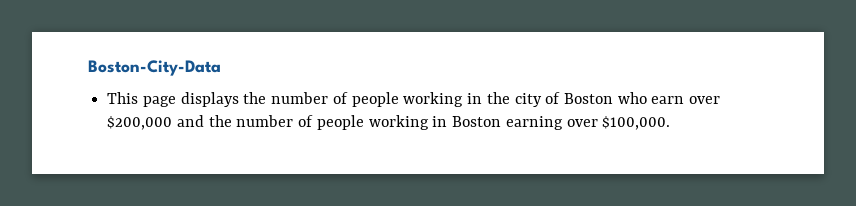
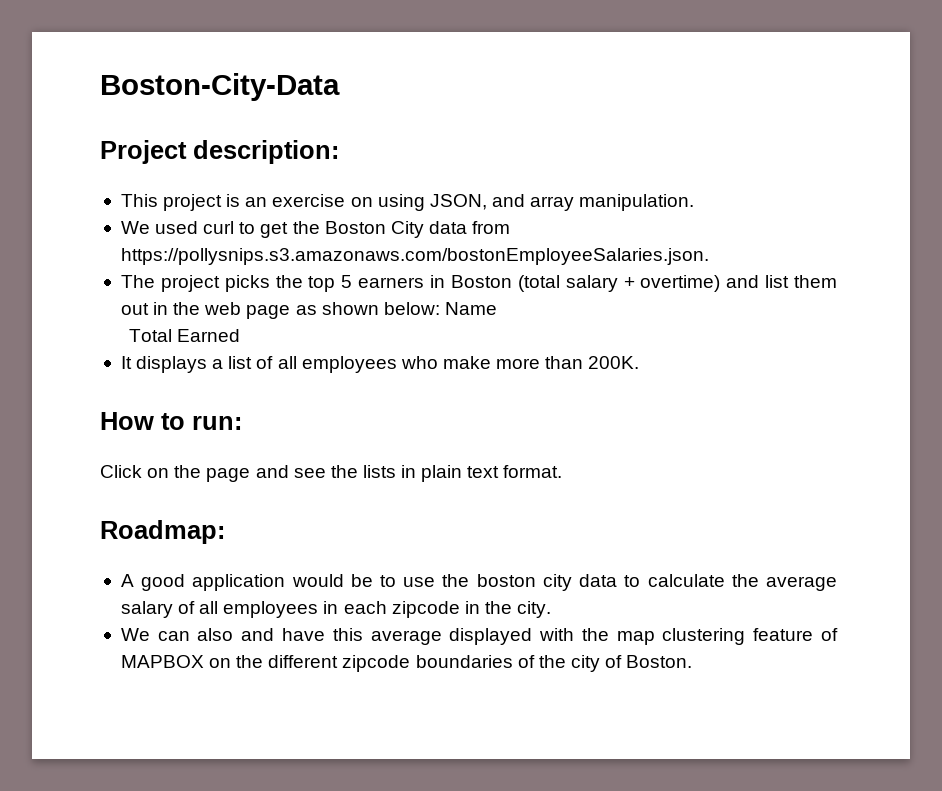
(221, 68) none -> [100,140,339,164] // Project description:
[142,92,721,107] [107,115,671,130] page displays the number of people working in the city of Boston who earn over $200,000 and the number of people working in Boston earning over $100,000. -> [163,194,695,211] [120,221,511,238] [120,248,709,265] [120,275,837,292] [120,302,497,319] [128,329,241,342] [120,356,640,373] [100,412,242,430] [100,465,563,482] [100,520,225,544] [120,574,837,591] [120,601,552,618] [120,628,838,645] [120,655,693,672] project is an exercise on using JSON, and array manipulation. // We used curl to get the Boston City data from https://pollysnips.s3.amazonaws.com/bostonEmployeeSalaries.json. // The project picks the top 5 earners in Boston (total salary + overtime) and list them out in the web page as shown below: Name // Total Earned // It displays a list of all employees who make more than 200K. // How to run: // Click on the page and see the lists in plain text format. // Roadmap: // A good application would be to use the boston city data to calculate the average salary of all employees in each zipcode in the city. // We can also and have this average displayed with the map clustering feature of MAPBOX on the different zipcode boundaries of the city of Boston.

